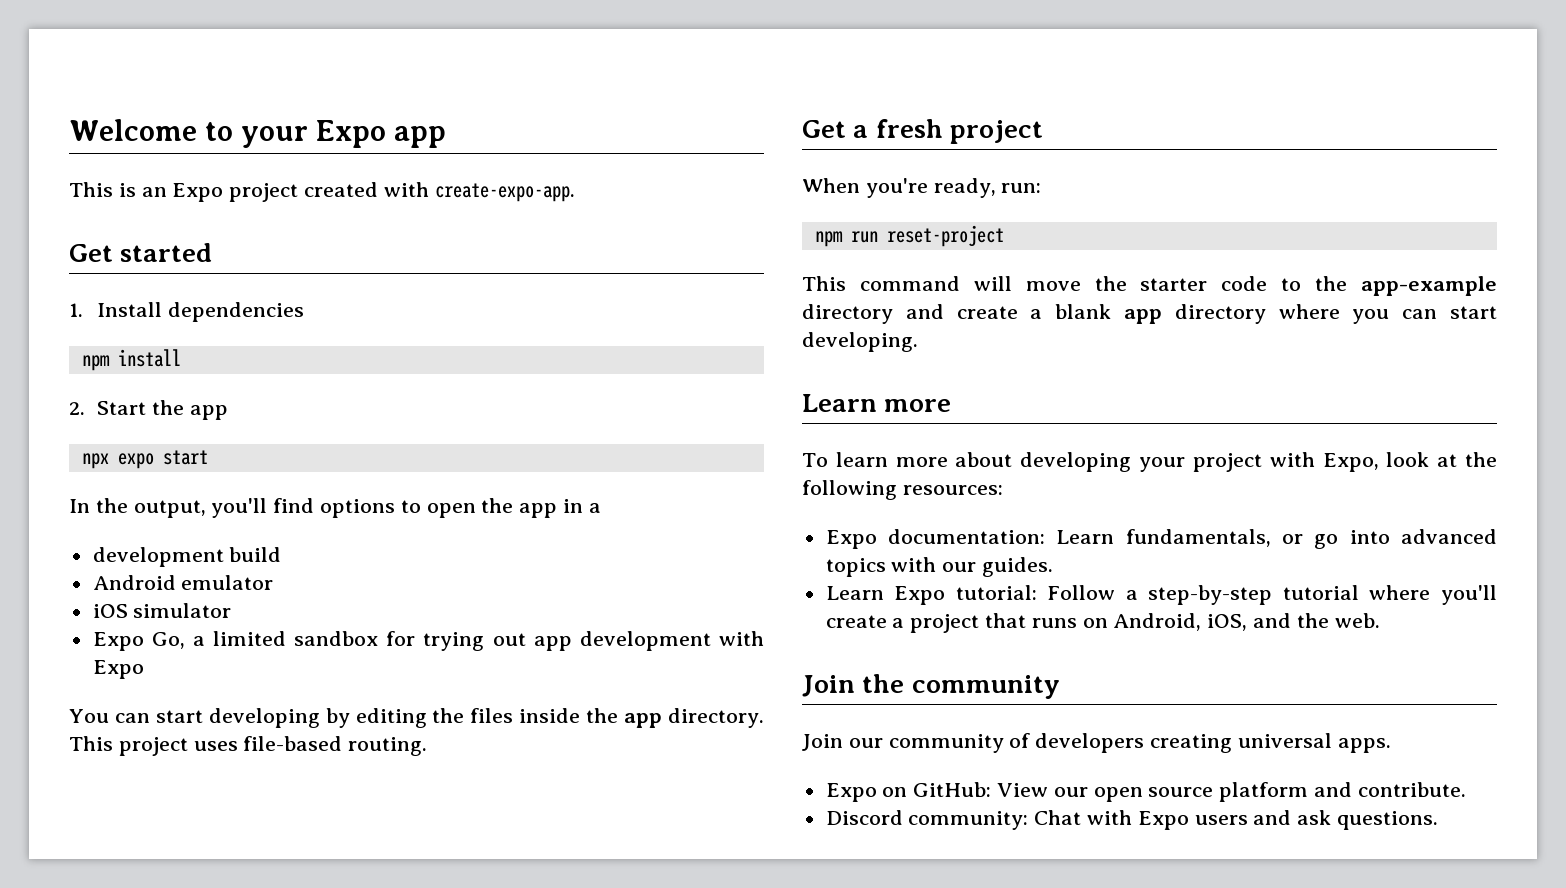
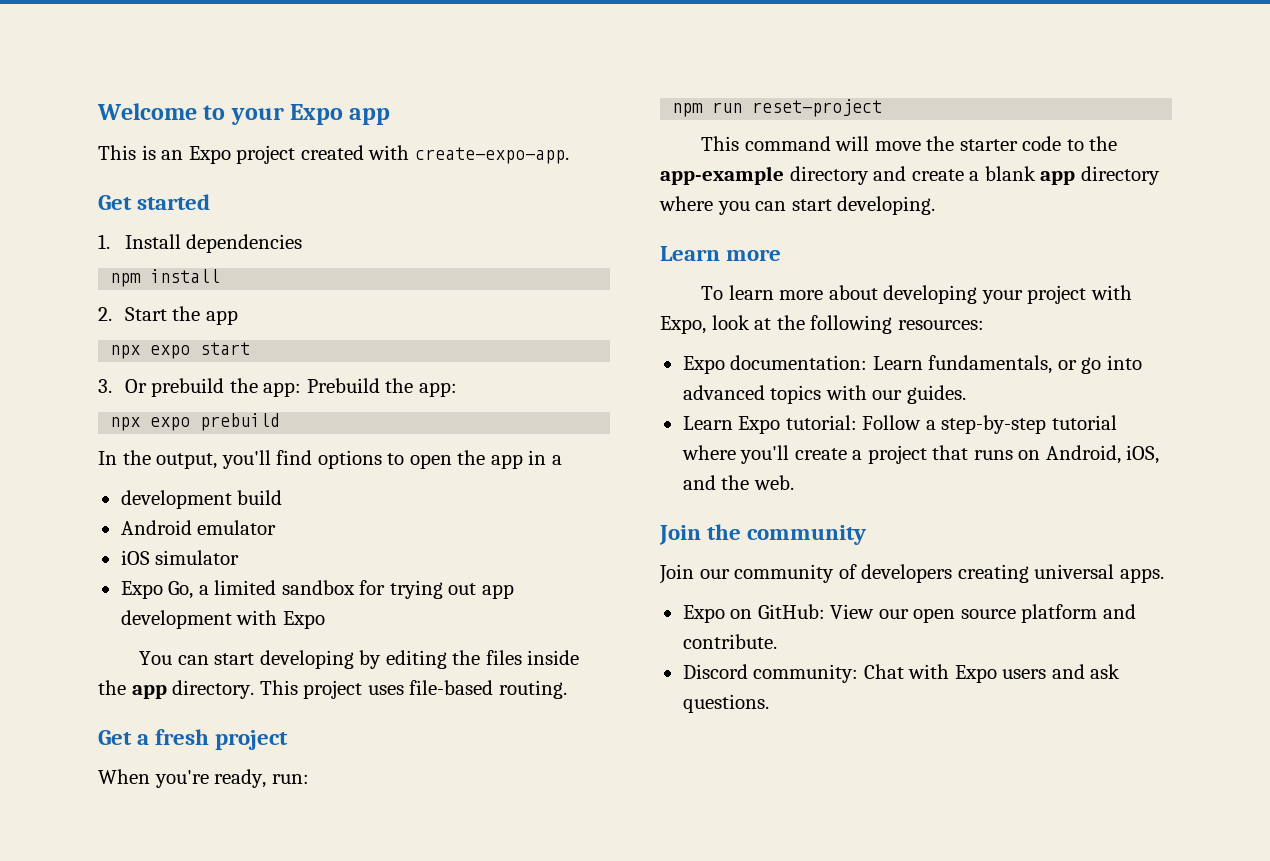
(208, 457) none -> [98,378,457,397] [110,413,281,431] // 3. Or prebuild the app: Prebuild the app: // npx expo prebuild

